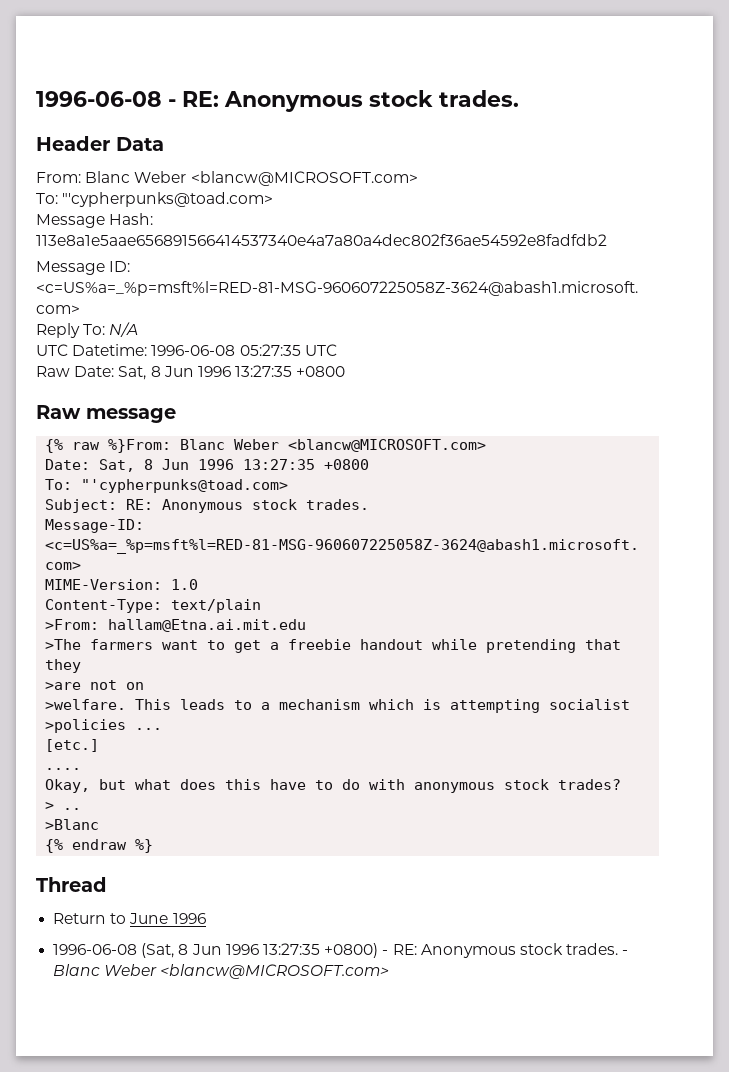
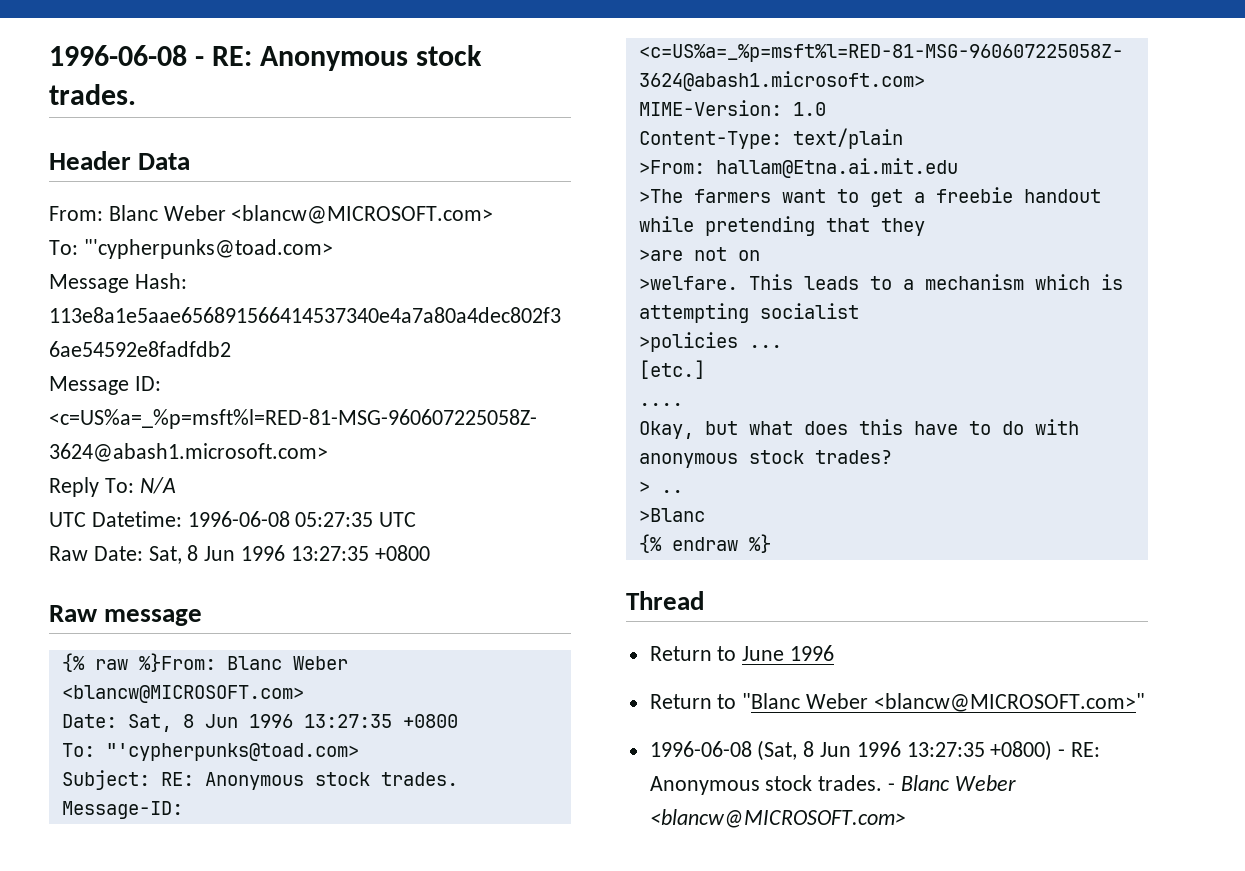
(206, 918) none -> [649,693,1145,712] // Return to "Blanc Weber <blancw@MICROSOFT.com>"

